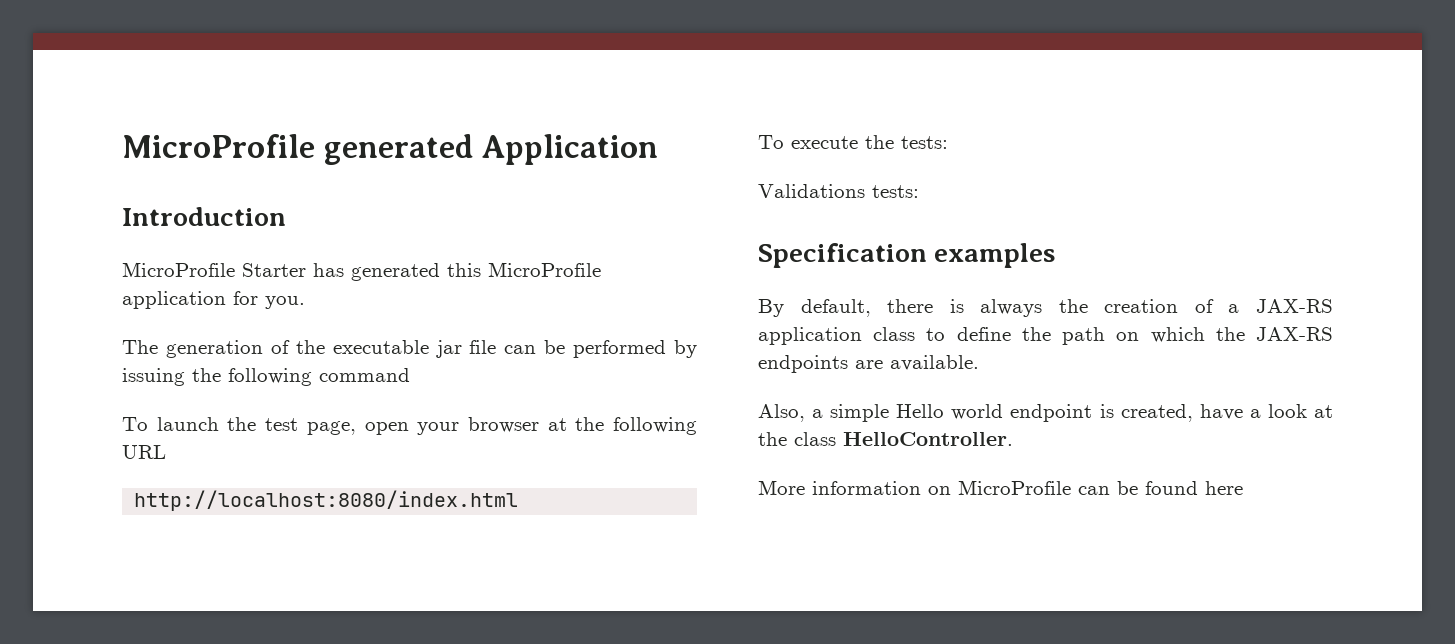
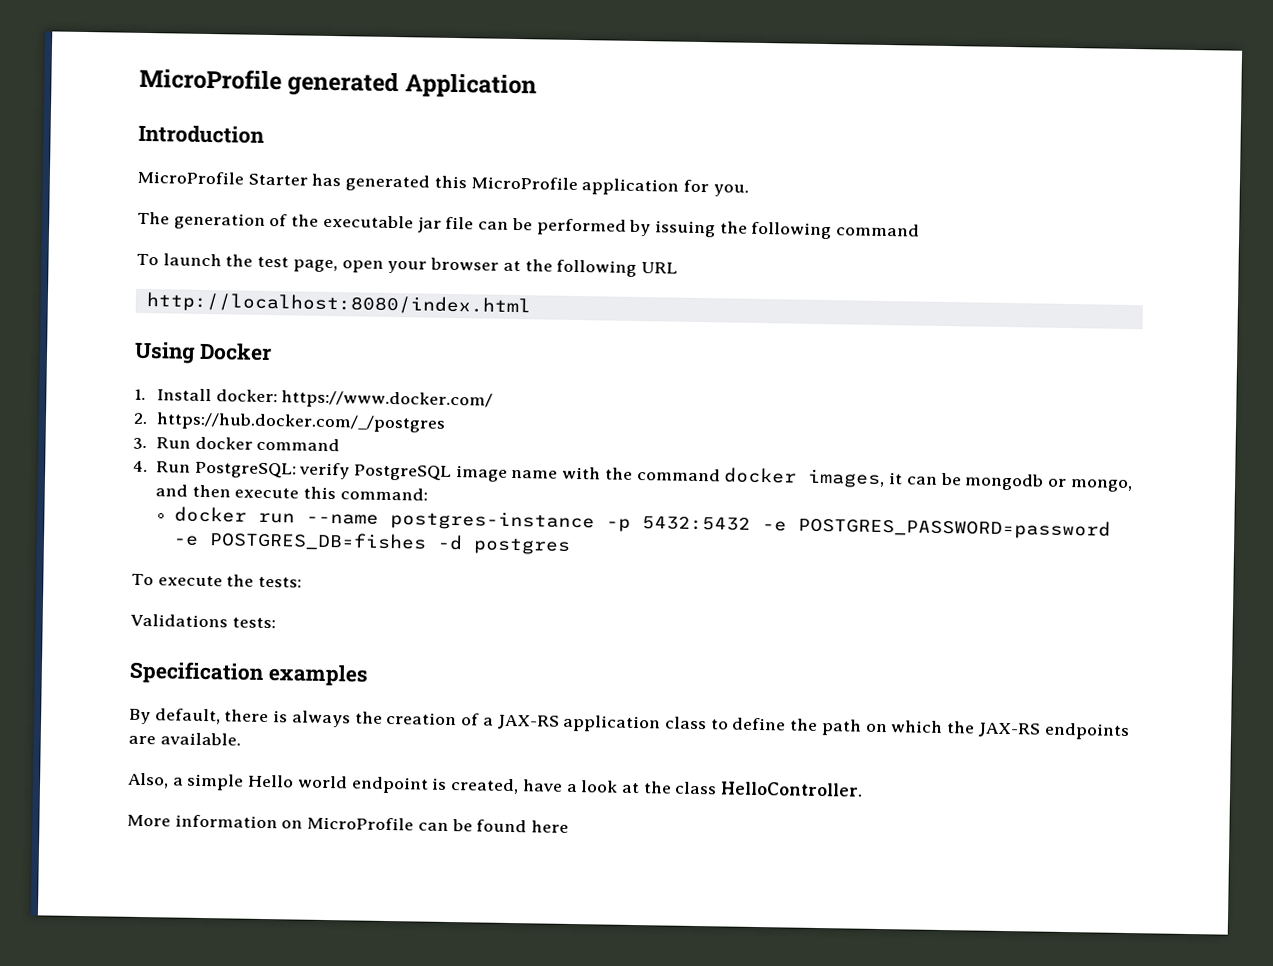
(519, 500) none -> [134,341,272,364] [134,388,494,410] [133,412,446,433] [133,436,341,452] [133,460,1133,493] [154,484,428,501] [174,506,1112,540] [173,531,572,555] // Using Docker // 1. Install docker: https://www.docker.com/ // 2. https://hub.docker.com/_/postgres // 3. Run docker command // 4. Run PostgreSQL: verify PostgreSQL image name with the command docker images, it can be mongodb or mongo, and then execute this command: // docker run --name postgres-instance -p 5432:5432 -e POSTGRES_PASSWORD=password -e POSTGRES_DB=fishes -d postgres

